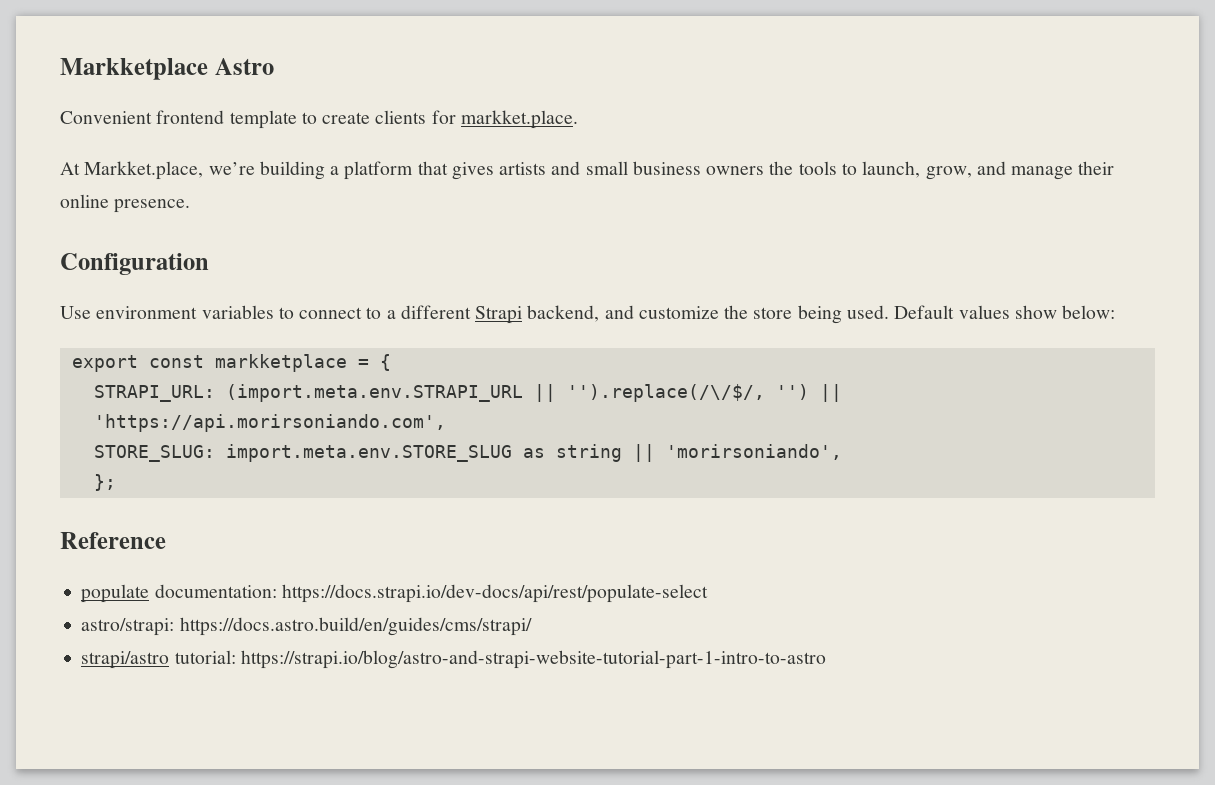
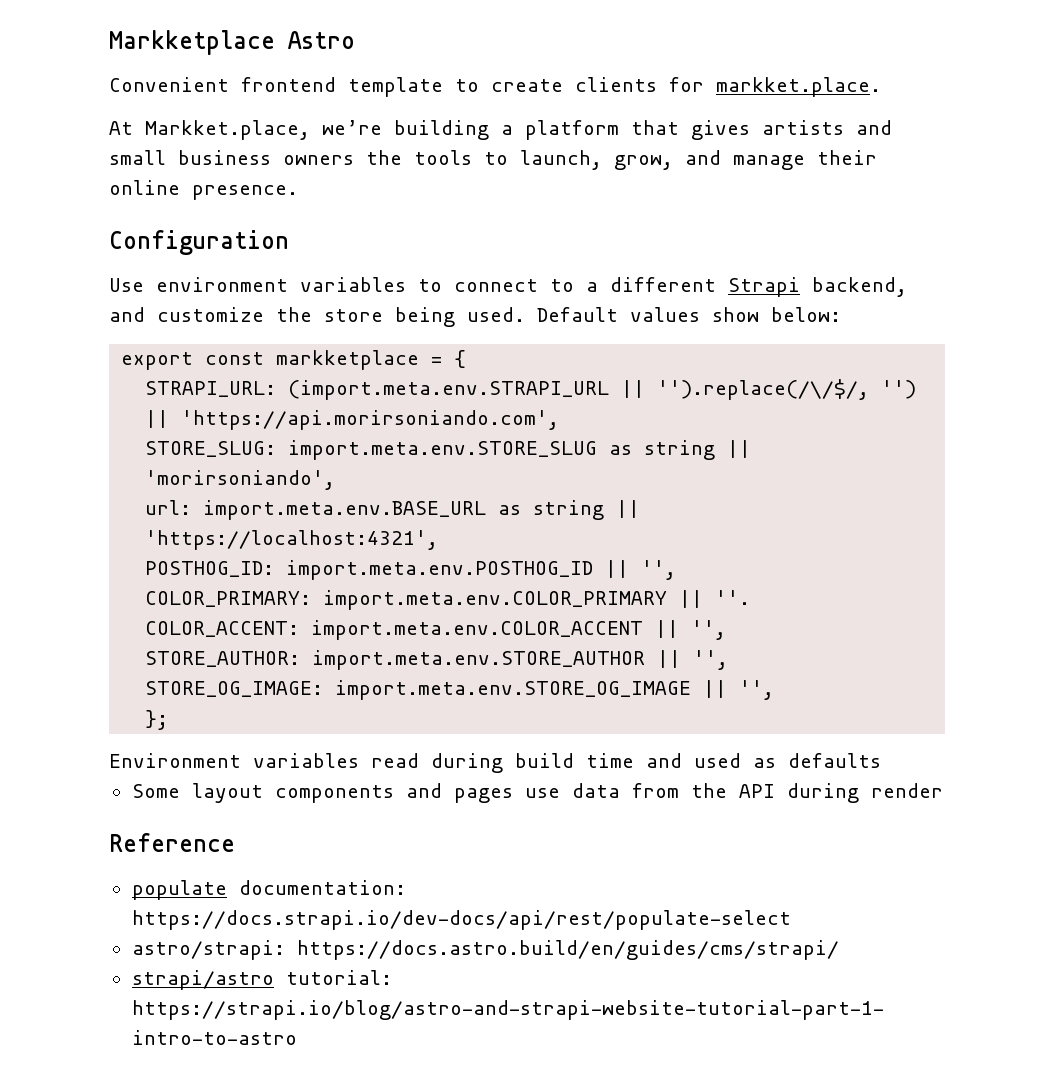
[93,474,116,491] }; -> [145,500,641,520] [145,530,439,550] [145,560,677,580] [145,590,751,610] [145,620,727,640] [145,650,729,670] [145,680,775,700] [145,710,169,730] [109,753,881,773] [131,783,943,803] url: import.meta.env.BASE_URL as string || 'https://localhost:4321', // POSTHOG_ID: import.meta.env.POSTHOG_ID || '', // COLOR_PRIMARY: import.meta.env.COLOR_PRIMARY || ''. // COLOR_ACCENT: import.meta.env.COLOR_ACCENT || '', // STORE_AUTHOR: import.meta.env.STORE_AUTHOR || '', // STORE_OG_IMAGE: import.meta.env.STORE_OG_IMAGE || '', // }; // Environment variables read during build time and used as defaults // Some layout components and pages use data from the API during render

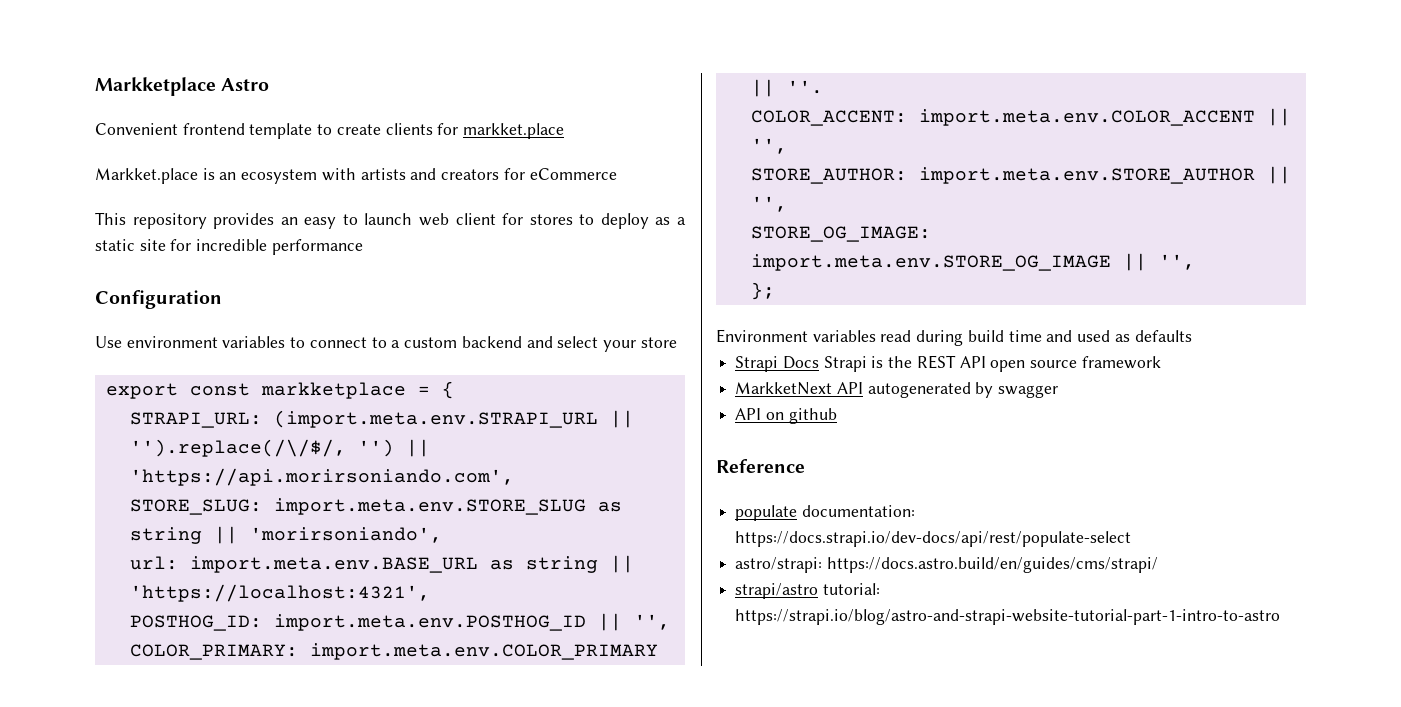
[716,77,881,97] [109,120,892,140] [109,150,877,170] [109,180,298,200] markket.place. // At Markket.place, we’re building a platform that gives artists and small business owners the tools to launch, grow, and manage their online presence. -> [463,123,565,139] [95,168,617,184] [95,212,686,229] [95,239,363,255] markket.place // Markket.place is an ecosystem with artists and creators for eCommerce // This repository provides an easy to launch web client for stores to deploy as a static site for incredible performance
[610,277,907,297] [109,307,841,327] different Strapi backend, and customize the store being used. Default values show below: -> [404,336,677,352] custom backend and select your store
[131,783,943,803] Some layout components and pages use data from the API during render -> [735,355,1161,372] [735,382,1059,398] [735,408,837,424] Strapi Docs Strapi is the REST API open source framework // MarkketNext API autogenerated by swagger // API on github

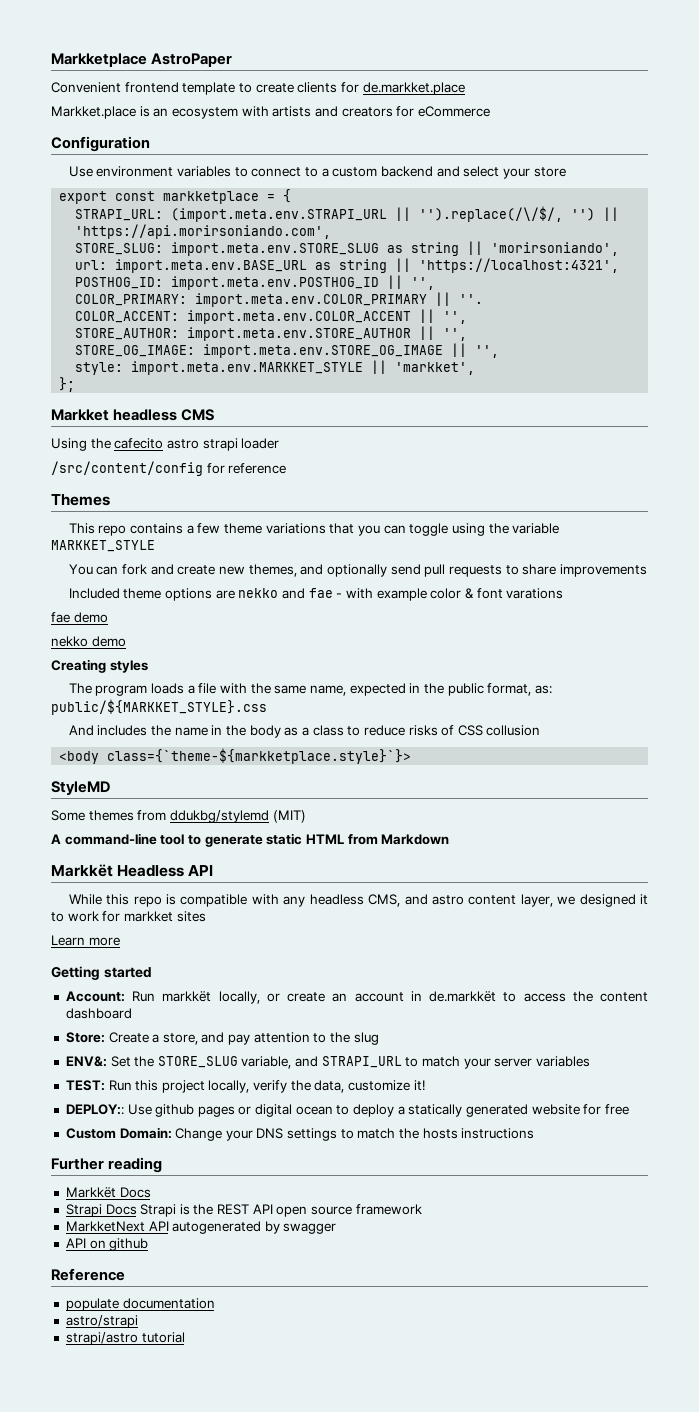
[221,78,270,91] Astro -> [151,53,233,67] AstroPaper
[463,123,565,139] markket.place -> [362,82,465,95] de.markket.place
[95,212,686,229] [95,239,363,255] // This repository provides an easy to launch web client for stores to deploy as a static site for incredible performance -> (490, 111) none
[750,282,775,300] [716,329,1192,346] }; // Environment variables read during build time and used as defaults -> [75,360,476,375] [59,377,76,392] [51,409,215,421] [51,438,280,451] [51,461,287,476] [51,494,110,506] [68,523,560,536] [51,540,155,552] [68,564,647,577] [68,588,564,601] [51,612,108,623] [51,636,126,647] [51,659,148,673] [68,683,552,696] [51,699,267,715] [68,725,541,738] [59,748,412,764] [51,781,111,795] [51,810,306,823] [51,833,450,847] [51,864,214,877] [68,894,649,907] [51,911,206,922] [51,935,120,946] [51,966,152,980] [65,991,648,1004] [65,1008,132,1019] [65,1032,379,1045] [65,1056,590,1069] [65,1080,425,1093] [65,1104,629,1117] [65,1127,535,1141] [51,1157,163,1173] [65,1187,151,1198] style: import.meta.env.MARKKET_STYLE || 'markket', // }; // Markket headless CMS // Using the cafecito astro strapi loader // /src/content/config for reference // Themes // This repo contains a few theme variations that you can toggle using the variable MARKKET_STYLE // You can fork and create new themes, and optionally send pull requests to share improvements // Included theme options are nekko and fae - with example color & font varations // fae demo // nekko demo // Creating styles // The program loads a file with the same name, expected in the public format, as: public/${MARKKET_STYLE}.css // And includes the name in the body as a class to reduce risks of CSS collusion // <body class={`theme-${markketplace.style}`}> // StyleMD // Some themes from ddukbg/stylemd (MIT) // A command-line tool to generate static HTML from Markdown // Markkët Headless API // While this repo is compatible with any headless CMS, and astro content layer, we designed it to work for markket sites // Learn more // Getting started // Account: Run markkët locally, or create an account in de.markkët to access the content dashboard // Store: Create a store, and pay attention to the slug // ENV&: Set the STORE_SLUG variable, and STRAPI_URL to match your server variables // TEST: Run this project locally, verify the data, customize it! // DEPLOY:: Use github pages or digital ocean to deploy a statically generated website for free // Custom Domain: Change your DNS settings to match the hosts instructions // Further reading // Markkët Docs
[801,505,915,517] [735,531,1132,547] [735,557,1158,573] documentation: https://docs.strapi.io/dev-docs/api/rest/populate-select // astro/strapi: https://docs.astro.build/en/guides/cms/strapi/ -> [122,1298,215,1309] [65,1315,138,1328] documentation // astro/strapi
[822,583,880,595] [735,609,1281,625] tutorial: https://strapi.io/blog/astro-and-strapi-website-tutorial-part-1-intro-to-astro -> [141,1332,185,1343] tutorial

